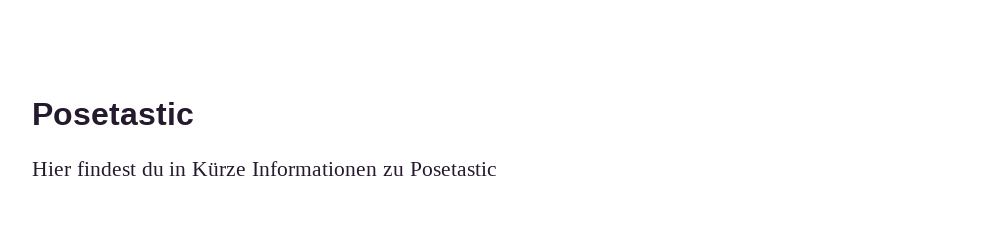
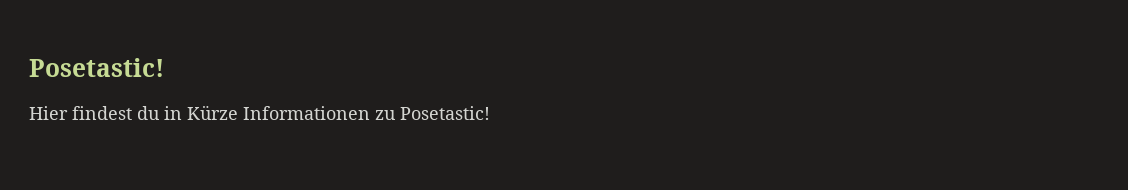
[32,102,194,125] Posetastic -> [29,58,164,77] Posetastic!
[409,162,497,176] Posetastic -> [400,106,490,120] Posetastic!

